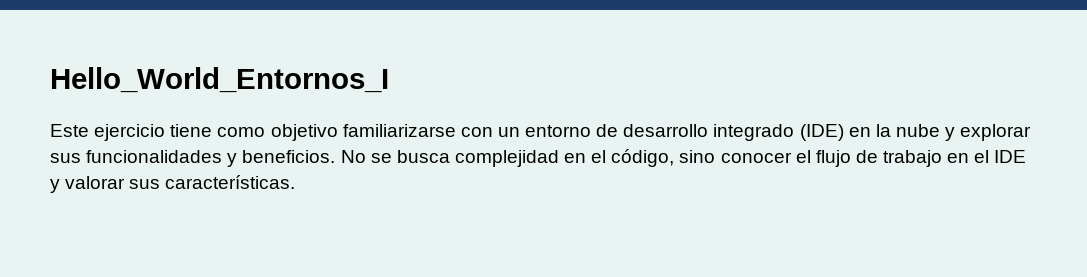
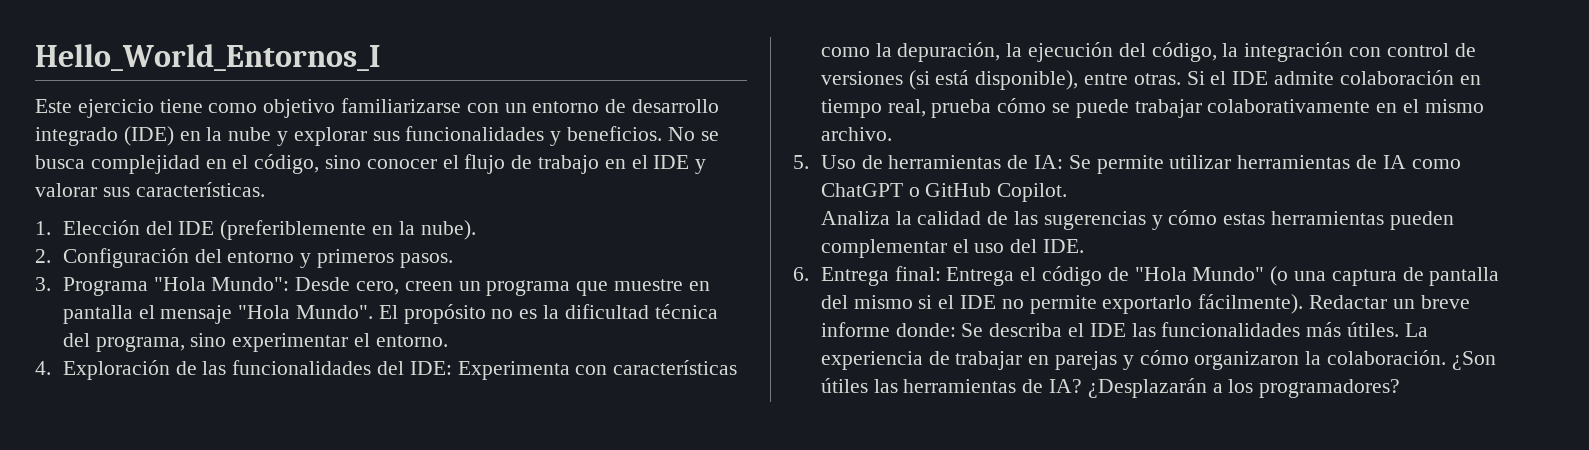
(296, 182) none -> [35,220,476,240] [35,248,453,268] [35,277,710,296] [62,304,718,324] [62,333,448,352] [35,360,738,380] [820,42,1476,62] [820,70,1481,90] [820,98,1484,118] [820,127,892,141] [793,155,1461,174] [820,183,1068,202] [820,210,1454,230] [820,239,1085,258] [793,266,1500,286] [820,294,1470,314] [820,322,1428,337] [820,350,1496,370] [820,378,1401,398] // 1. Elección del IDE (preferiblemente en la nube). // 2. Configuración del entorno y primeros pasos. // 3. Programa "Hola Mundo": Desde cero, creen un programa que muestre en pantalla el mensaje "Hola Mundo". El propósito no es la dificultad técnica del programa, sino experimentar el entorno. // 4. Exploración de las funcionalidades del IDE: Experimenta con características como la depuración, la ejecución del código, la integración con control de versiones (si está disponible), entre otras. Si el IDE admite colaboración en tiempo real, prueba cómo se puede trabajar colaborativamente en el mismo archivo. // 5. Uso de herramientas de IA: Se permite utilizar herramientas de IA como ChatGPT o GitHub Copilot. // Analiza la calidad de las sugerencias y cómo estas herramientas pueden complementar el uso del IDE. // 6. Entrega final: Entrega el código de "Hola Mundo" (o una captura de pantalla del mismo si el IDE no permite exportarlo fácilmente). Redactar un breve informe donde: Se describa el IDE las funcionalidades más útiles. La experiencia de trabajar en parejas y cómo organizaron la colaboración. ¿Son útiles las herramientas de IA? ¿Desplazarán a los programadores?

